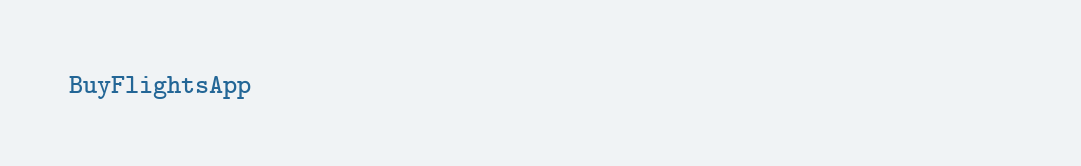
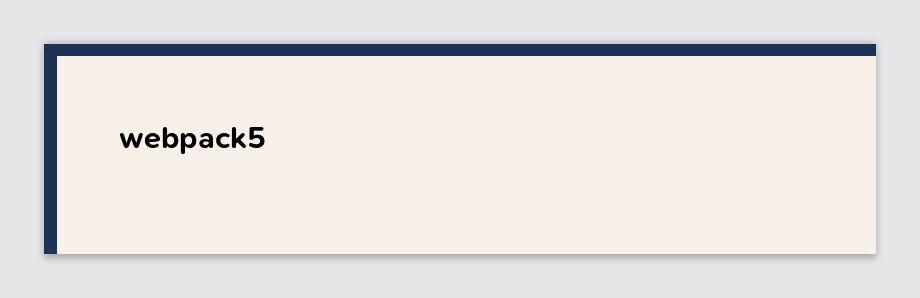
[69,76,251,99] BuyFlightsApp -> [119,127,266,154] webpack5

